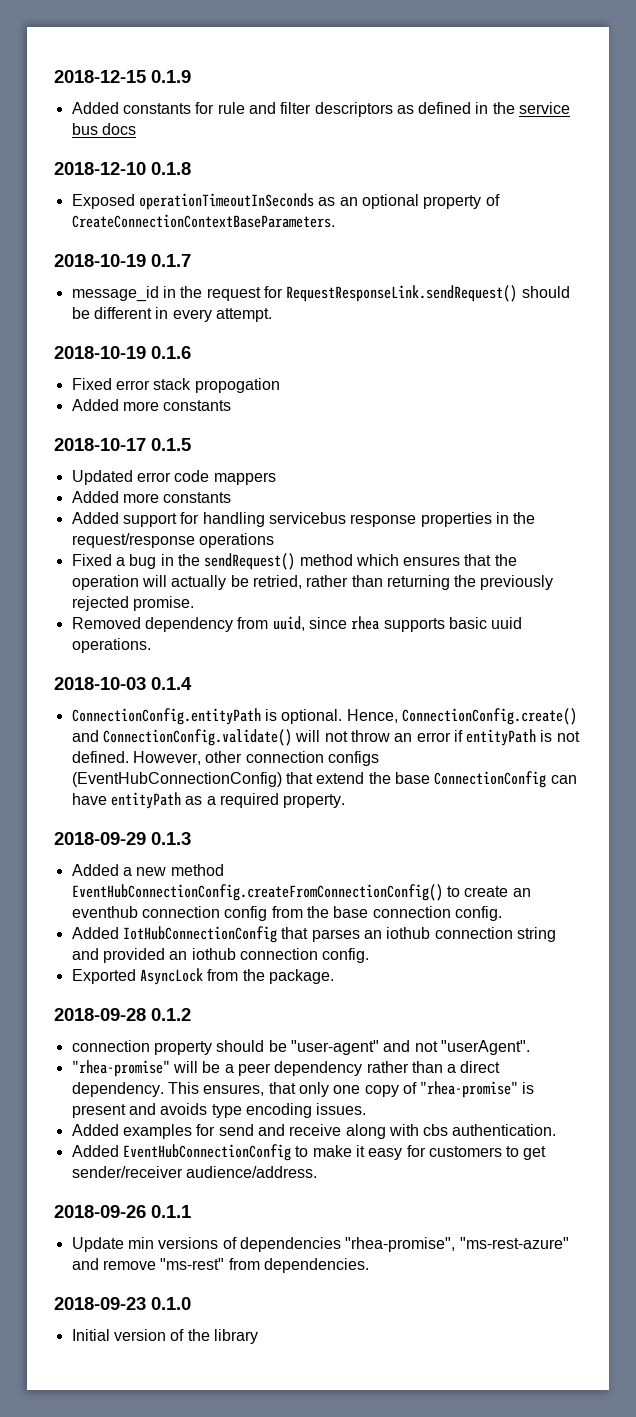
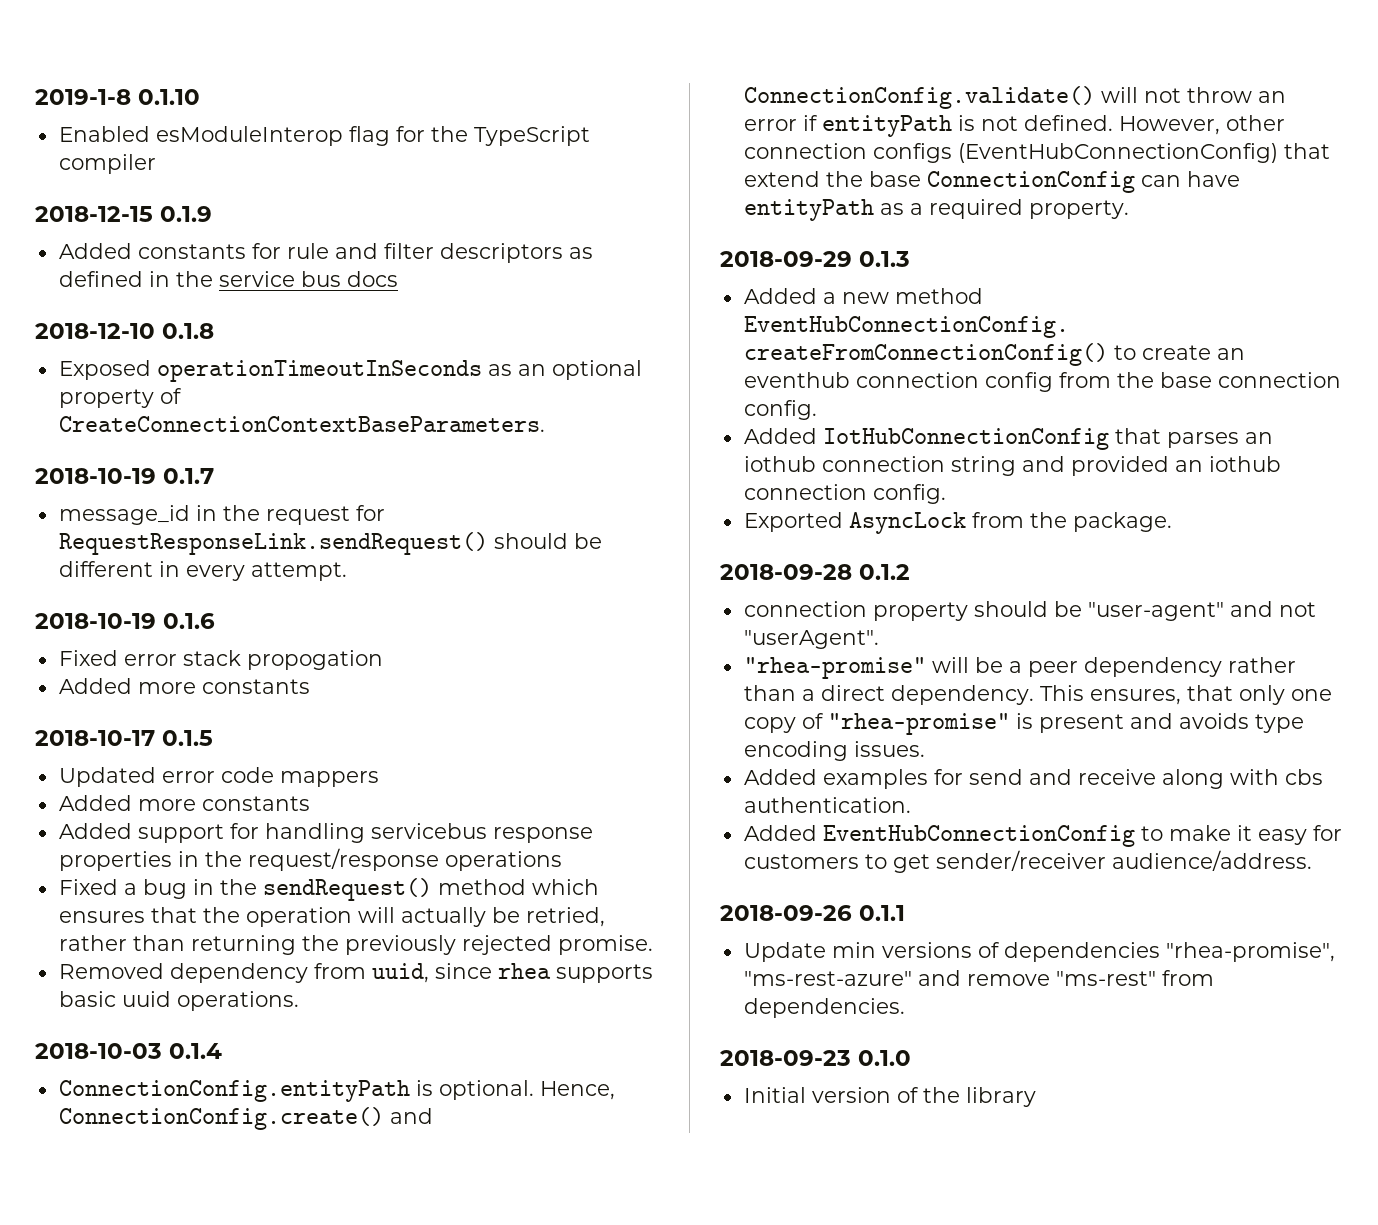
(54, 76) none -> [35,89,200,105] [58,126,590,146] [58,154,156,174] 2019-1-8 0.1.10 // Enabled esModuleInterop flag for the TypeScript compiler //

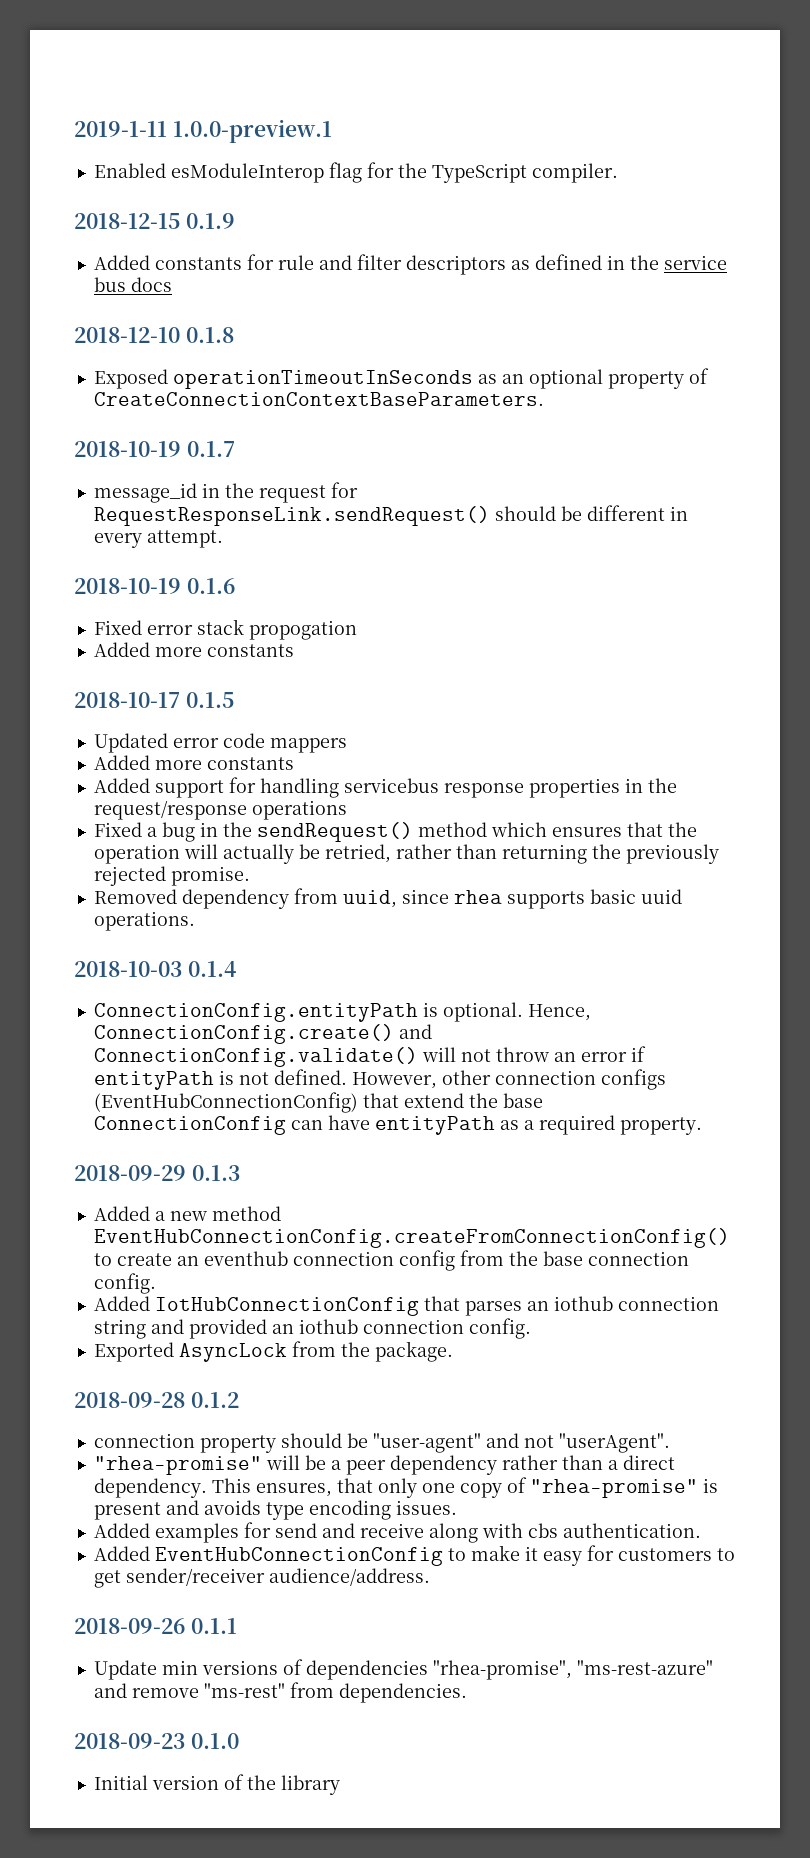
[35,89,200,105] 2019-1-8 0.1.10 -> [74,119,332,143] 2019-1-11 1.0.0-preview.1
[58,154,156,174] compiler -> [531,163,618,183] compiler.

